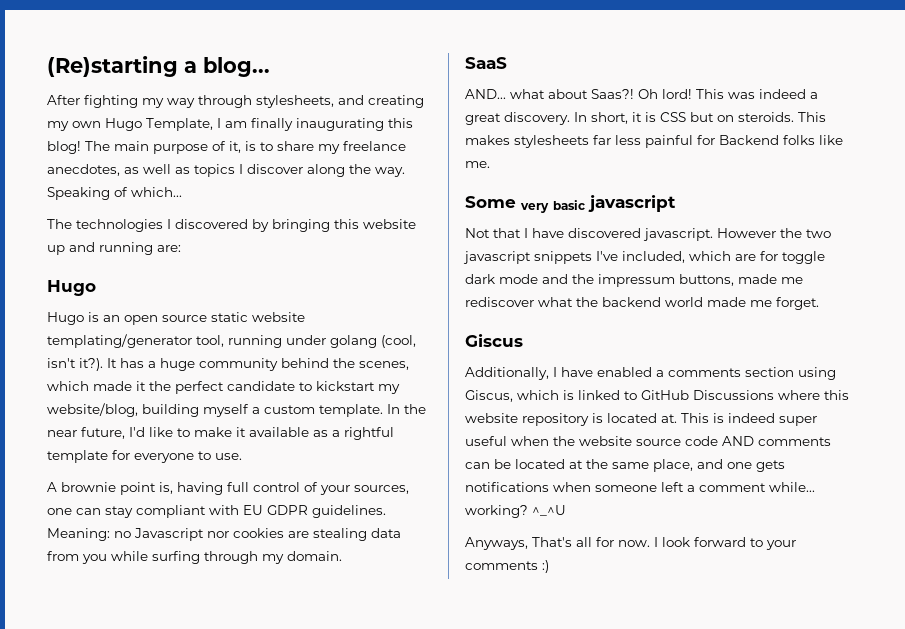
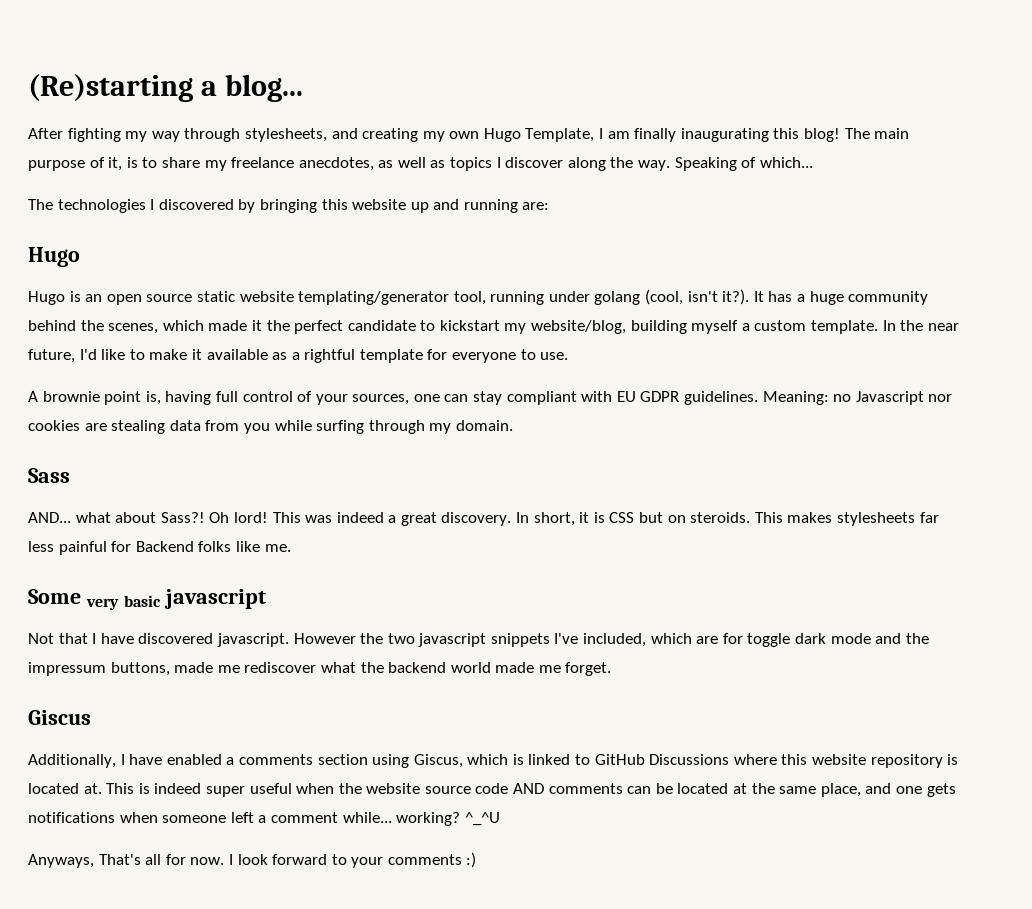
[465,57,507,69] SaaS -> [28,468,70,483] Sass
[591,89,634,99] Saas?! -> [160,512,205,523] Sass?!

